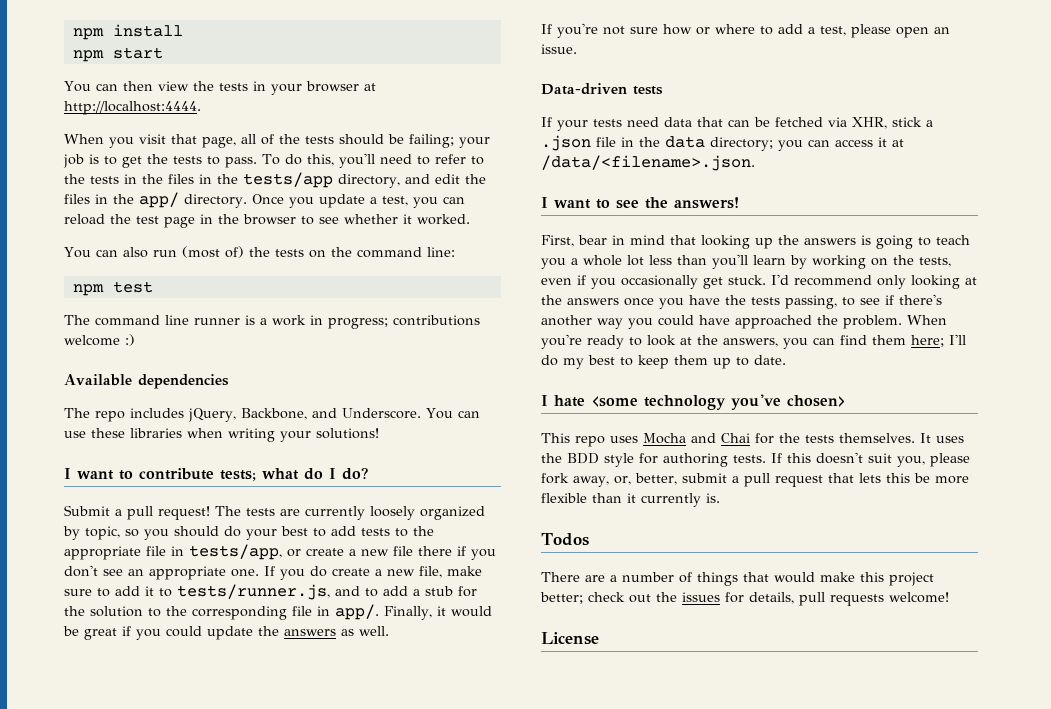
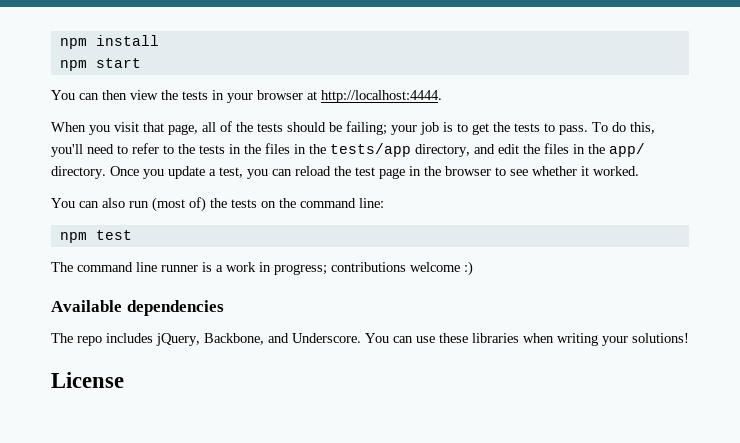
[64,467,368,481] [64,505,485,520] [63,526,434,540] [64,544,496,560] [64,565,482,580] [64,584,477,600] [64,604,492,620] [63,626,389,640] [541,23,950,38] [541,44,577,54] [541,83,663,95] [541,117,933,131] [541,135,904,151] [541,155,755,171] [541,197,739,209] [541,235,970,249] [541,254,951,269] [541,274,977,289] [541,294,942,309] [541,315,947,329] [541,334,966,349] [541,355,786,369] [541,394,846,410] [541,433,964,447] [541,452,970,467] [541,473,969,487] [541,493,720,507] [541,533,589,546] [541,572,934,586] [540,592,949,606] // I want to contribute tests; what do I do? // Submit a pull request! The tests are currently loosely organized by topic, so you should do your best to add tests to the appropriate file in tests/app, or create a new file there if you don't see an appropriate one. If you do create a new file, make sure to add it to tests/runner.js, and to add a stub for the solution to the corresponding file in app/. Finally, it would be great if you could update the answers as well. // If you're not sure how or where to add a test, please open an issue. // Data-driven tests // If your tests need data that can be fetched via XHR, stick a .json file in the data directory; you can access it at /data/<filename>.json. // I want to see the answers! // First, bear in mind that looking up the answers is going to teach you a whole lot less than you'll learn by working on the tests, even if you occasionally get stuck. I'd recommend only looking at the answers once you have the tests passing, to see if there's another way you could have approached the problem. When you're ready to look at the answers, you can find them here; I'll do my best to keep them up to date. // I hate <some technology you've chosen> // This repo uses Mocha and Chai for the tests themselves. It uses the BDD style for authoring tests. If this doesn't suit you, please fork away, or, better, submit a pull request that lets this be more flexible than it currently is. // Todos // There are a number of things that would make this project better; check out the issues for details, pull requests welcome! -> (689, 338) none

